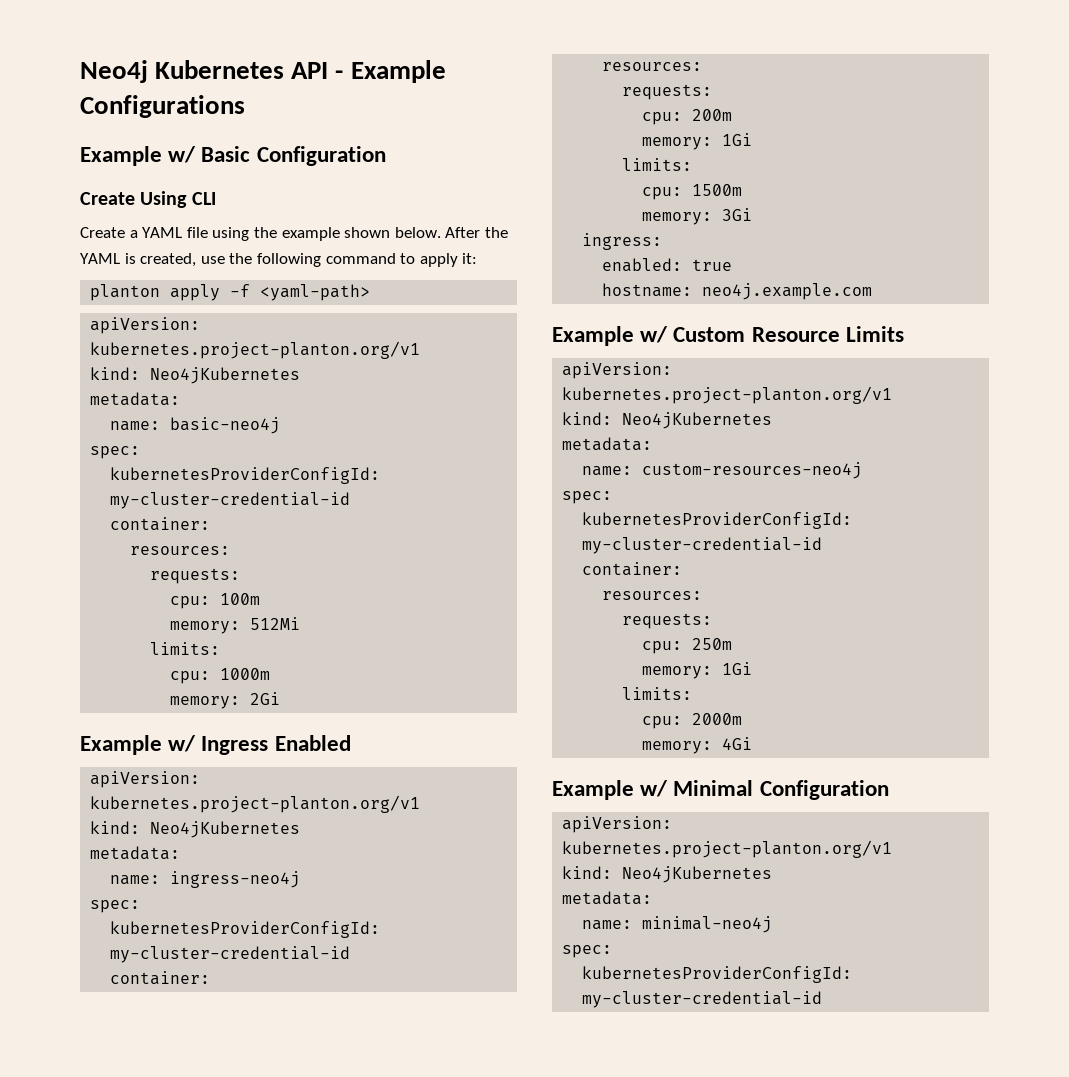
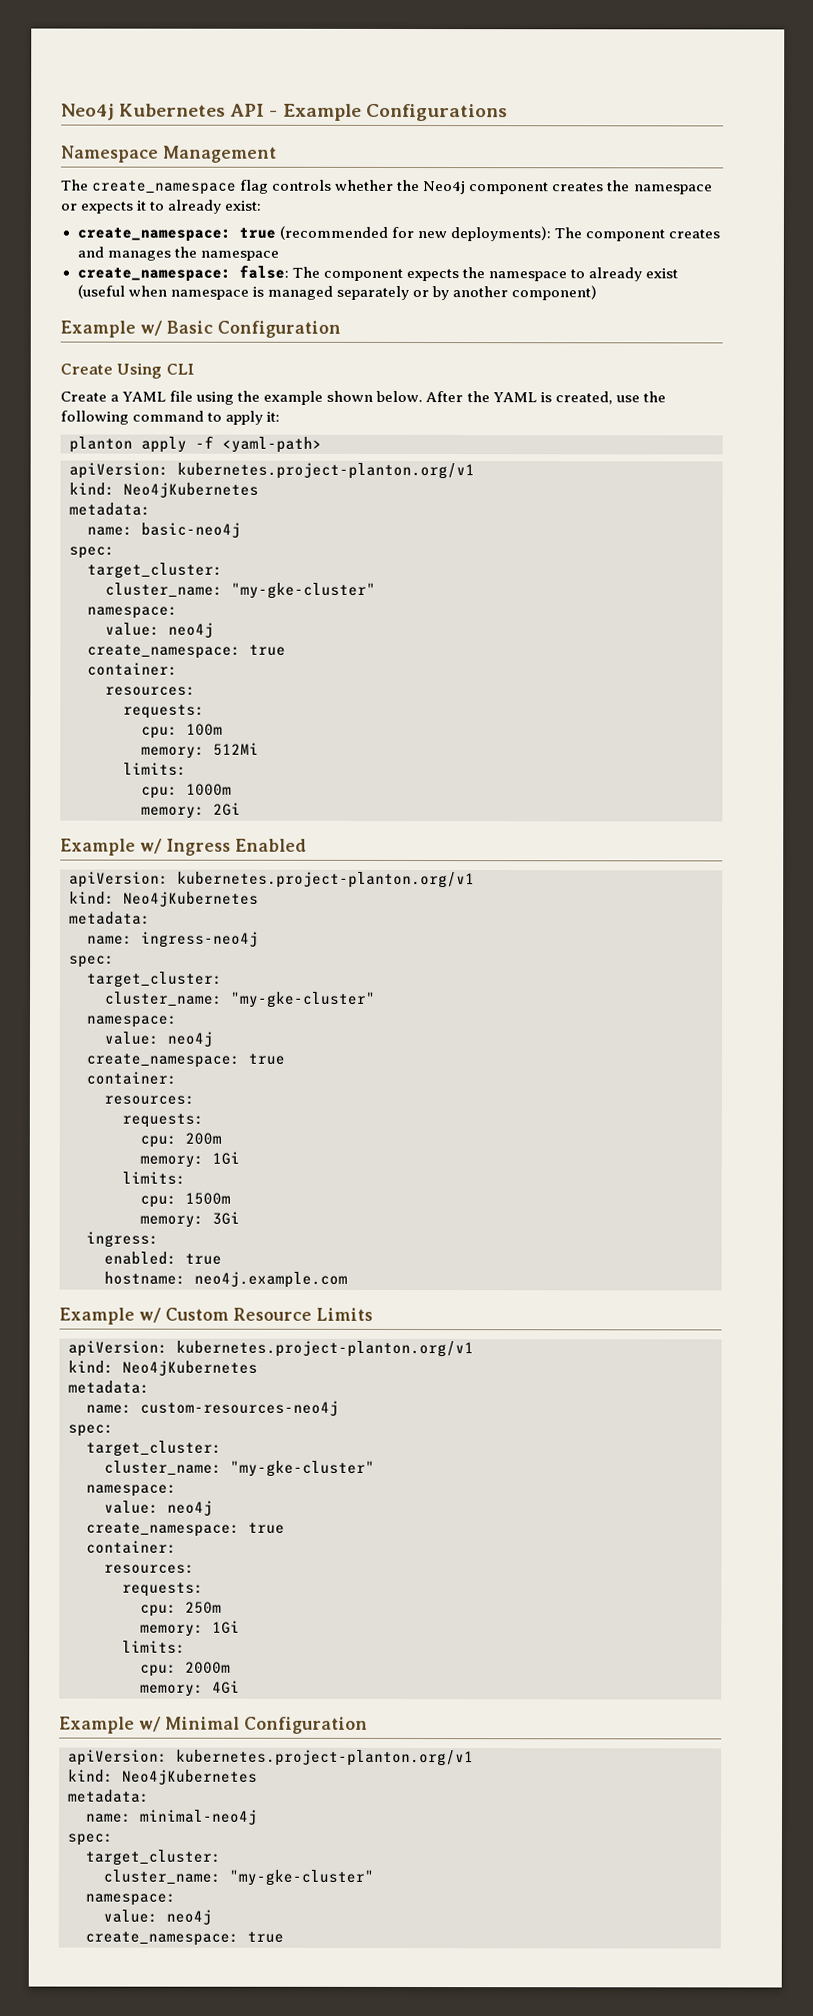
(245, 106) none -> [61,145,277,163] [60,179,713,195] [60,199,262,214] [76,225,720,242] [76,246,279,261] [76,264,678,282] [76,284,597,301] // Namespace Management // The create_namespace flag controls whether the Neo4j component creates the namespace or expects it to already exist: // create_namespace: true (recommended for new deployments): The component creates and manages the namespace // create_namespace: false: The component expects the namespace to already exist (useful when namespace is managed separately or by another component)
[110,467,381,484] [110,492,351,509] kubernetesProviderConfigId: my-cluster-credential-id -> [87,562,223,579] [105,582,376,599] [87,606,178,619] [105,622,214,638] [87,644,286,659] target_cluster: // cluster_name: "my-gke-cluster" // namespace: // value: neo4j // create_namespace: true
[110,921,381,938] [110,946,351,963] kubernetesProviderConfigId: my-cluster-credential-id -> [87,971,223,988] [105,991,376,1008] [86,1015,177,1028] [104,1031,213,1047] [86,1053,285,1068] target_cluster: // cluster_name: "my-gke-cluster" // namespace: // value: neo4j // create_namespace: true
[582,512,853,529] [582,537,823,554] kubernetesProviderConfigId: my-cluster-credential-id -> [86,1440,222,1457] [104,1460,375,1477] [86,1484,177,1497] [104,1500,213,1516] [86,1522,285,1537] target_cluster: // cluster_name: "my-gke-cluster" // namespace: // value: neo4j // create_namespace: true
[582,966,853,983] [582,991,823,1008] kubernetesProviderConfigId: my-cluster-credential-id -> [85,1849,221,1866] [103,1869,374,1886] [85,1893,176,1906] [103,1909,212,1925] [85,1931,284,1946] target_cluster: // cluster_name: "my-gke-cluster" // namespace: // value: neo4j // create_namespace: true

